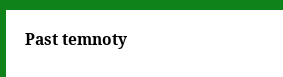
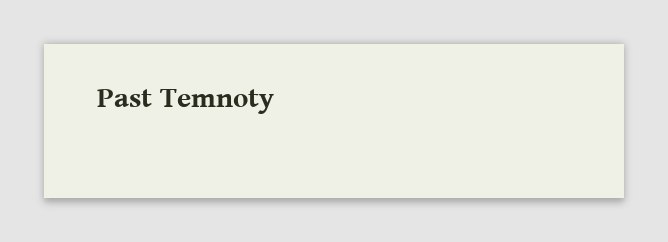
[62,34,128,49] temnoty -> [160,89,274,114] Temnoty

